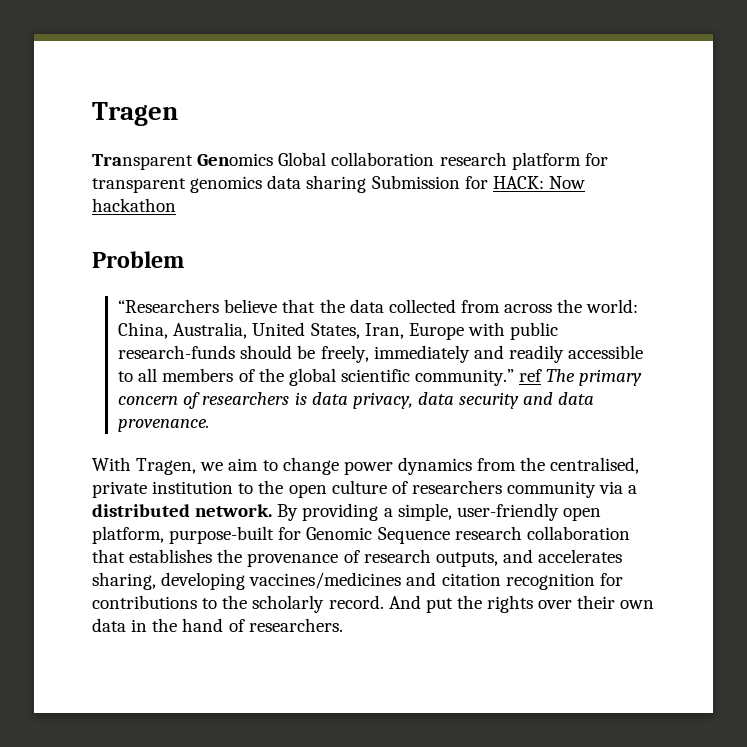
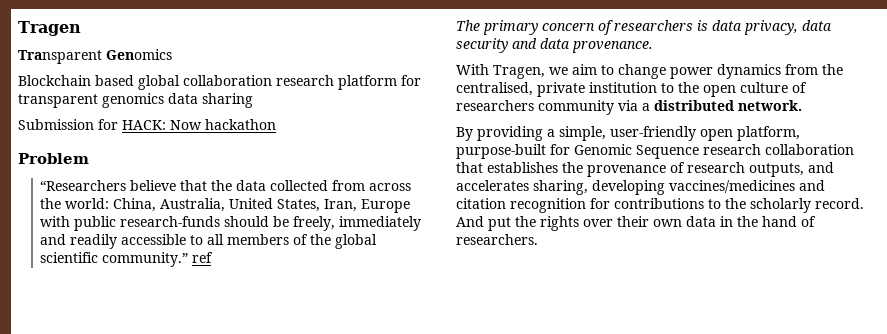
[278,152,327,166] Global -> [18,75,180,90] // Blockchain based global
(367, 184) none -> (253, 100) //
(543, 375) none -> (214, 257) //
(273, 510) none -> (802, 105) //

